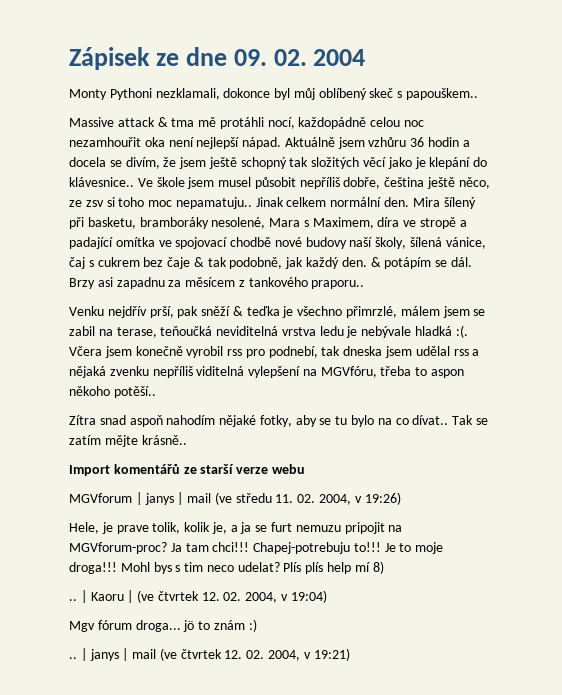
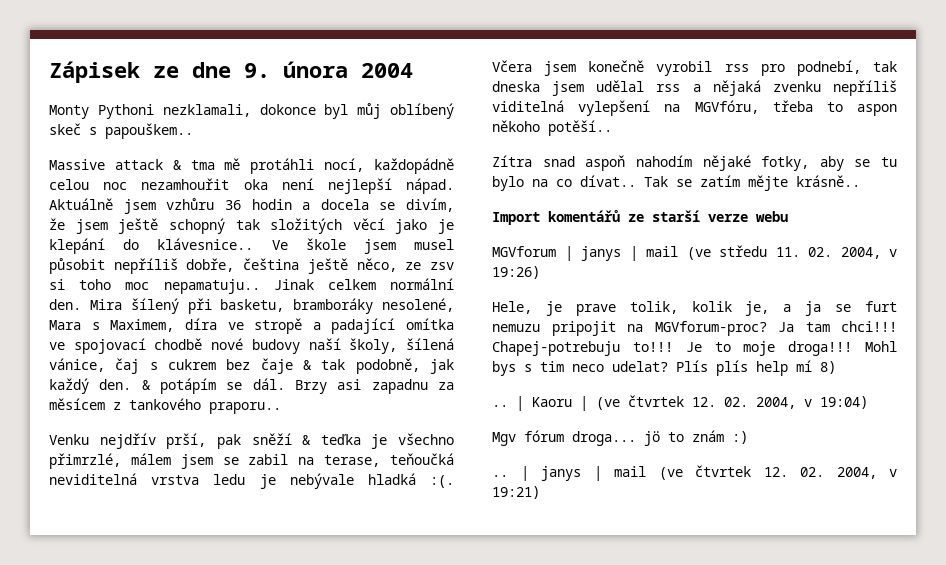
[233,49,307,66] 09. 02. -> [244,61,348,78] 9. února

